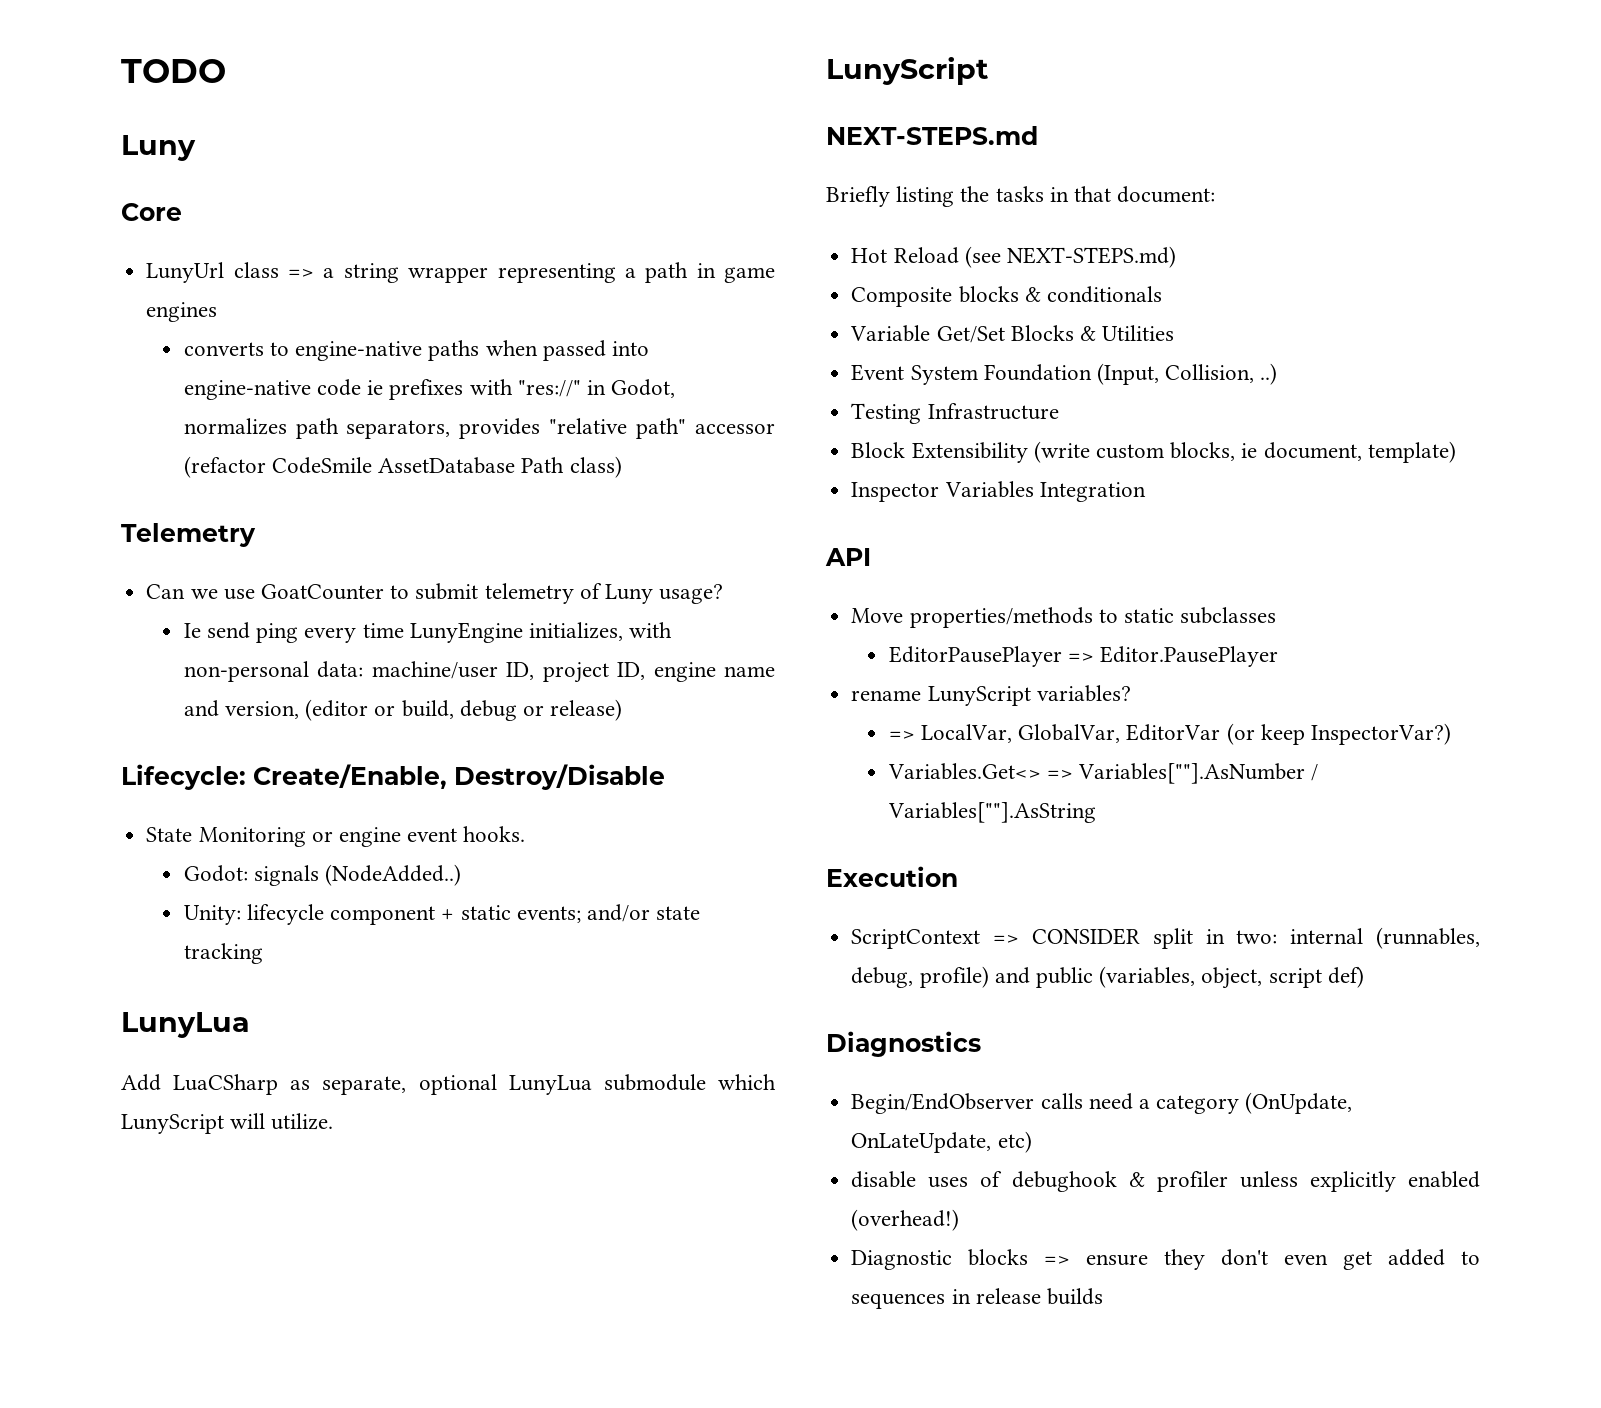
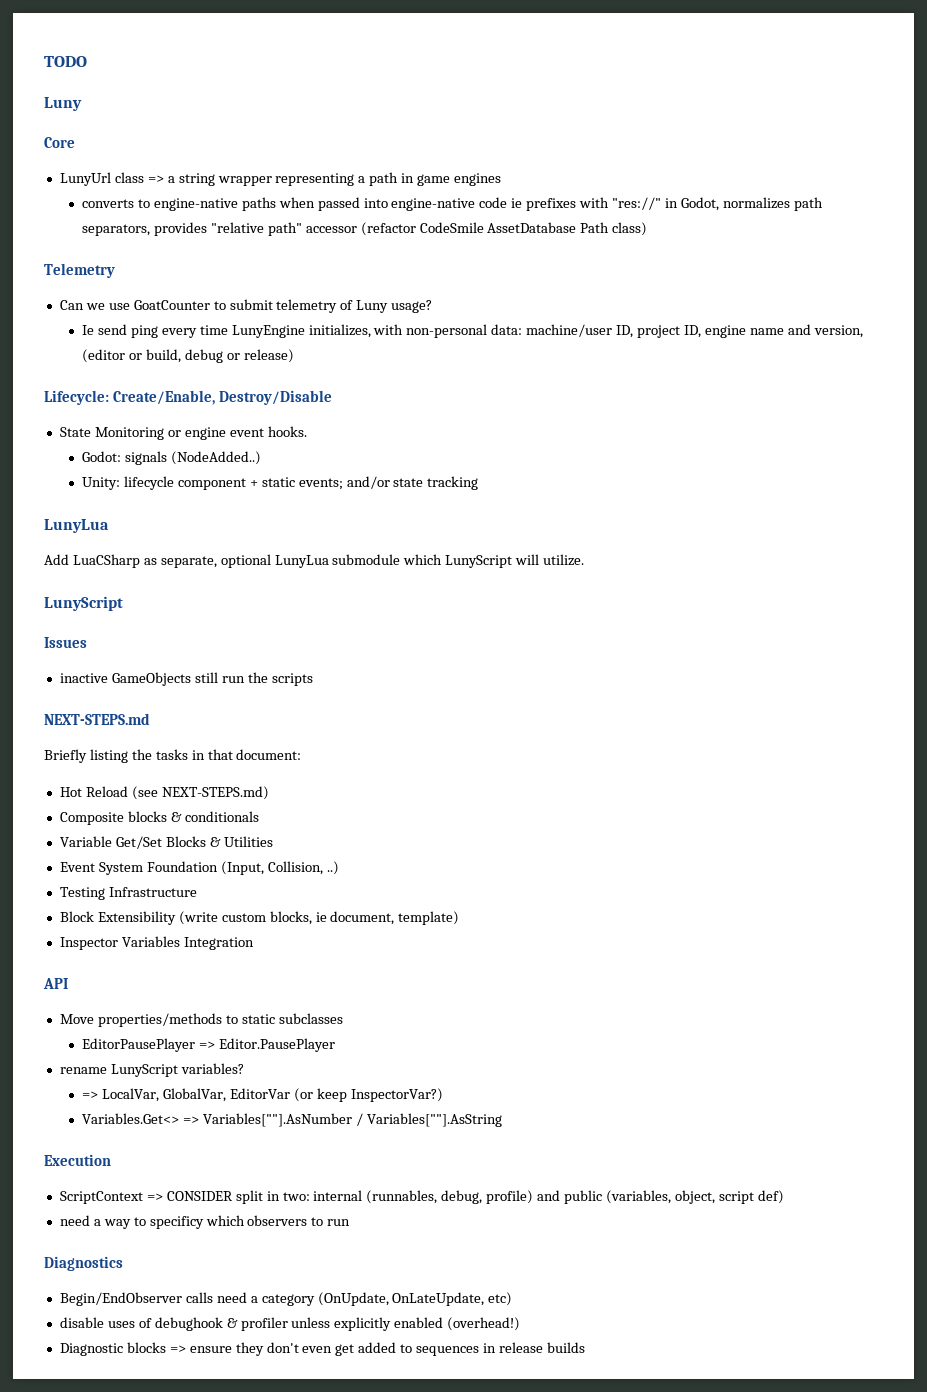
(988, 71) none -> [44,637,87,648] [59,672,313,686] // Issues // inactive GameObjects still run the scripts
(1364, 977) none -> [59,1215,351,1229] // need a way to specificy which observers to run

